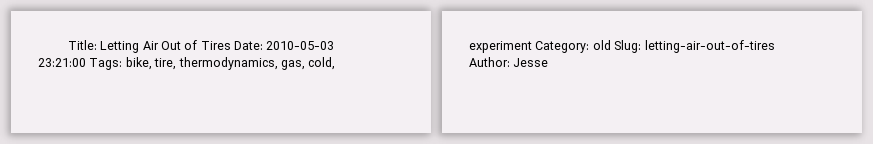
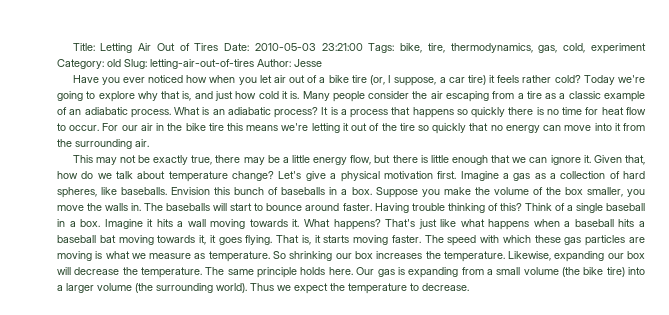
(549, 62) none -> [72,75,646,86] [57,91,646,102] [57,107,646,118] [57,123,645,134] [57,139,149,149] [72,155,645,165] [57,171,646,182] [57,187,645,198] [57,203,645,213] [57,219,645,230] [57,235,645,246] [57,251,645,262] [57,267,646,278] [57,283,469,294] // Have you ever noticed how when you let air out of a bike tire (or, I suppose, a car tire) it feels rather cold? Today we're going to explore why that is, and just how cold it is. Many people consider the air escaping from a tire as a classic example of an adiabatic process. What is an adiabatic process? It is a process that happens so quickly there is no time for heat flow to occur. For our air in the bike tire this means we're letting it out of the tire so quickly that no energy can move into it from the surrounding air. // This may not be exactly true, there may be a little energy flow, but there is little enough that we can ignore it. Given that, how do we talk about temperature change? Let's give a physical motivation first. Imagine a gas as a collection of hard spheres, like baseballs. Envision this bunch of baseballs in a box. Suppose you make the volume of the box smaller, you move the walls in. The baseballs will start to bounce around faster. Having trouble thinking of this? Think of a single baseball in a box. Imagine it hits a wall moving towards it. What happens? That's just like what happens when a baseball hits a baseball bat moving towards it, it goes flying. That is, it starts moving faster. The speed with which these gas particles are moving is what we measure as temperature. So shrinking our box increases the temperature. Likewise, expanding our box will decrease the temperature. The same principle holds here. Our gas is expanding from a small volume (the bike tire) into a larger volume (the surrounding world). Thus we expect the temperature to decrease.

